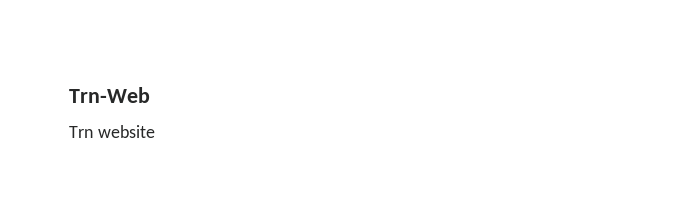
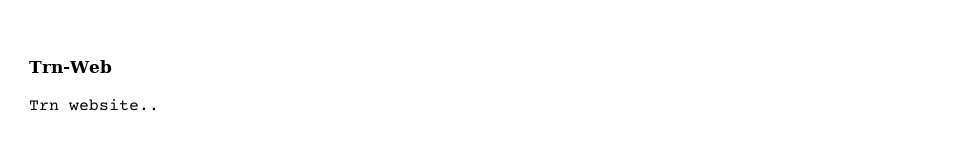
[97,125,155,138] website -> [68,99,159,111] website..

